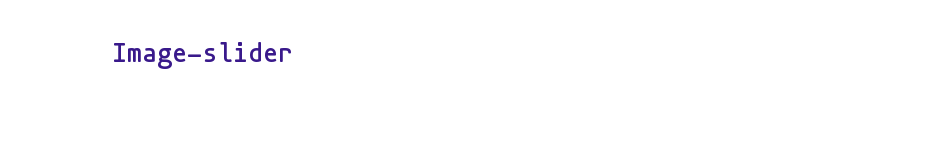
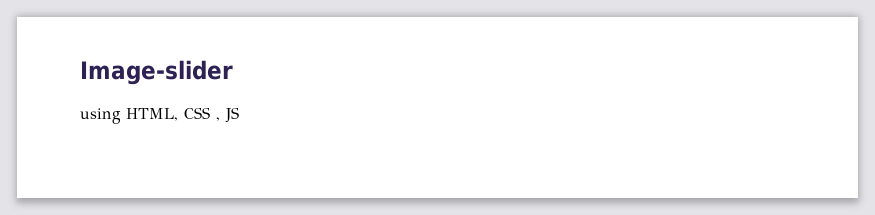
(293, 55) none -> [80,107,239,124] // using HTML, CSS , JS

